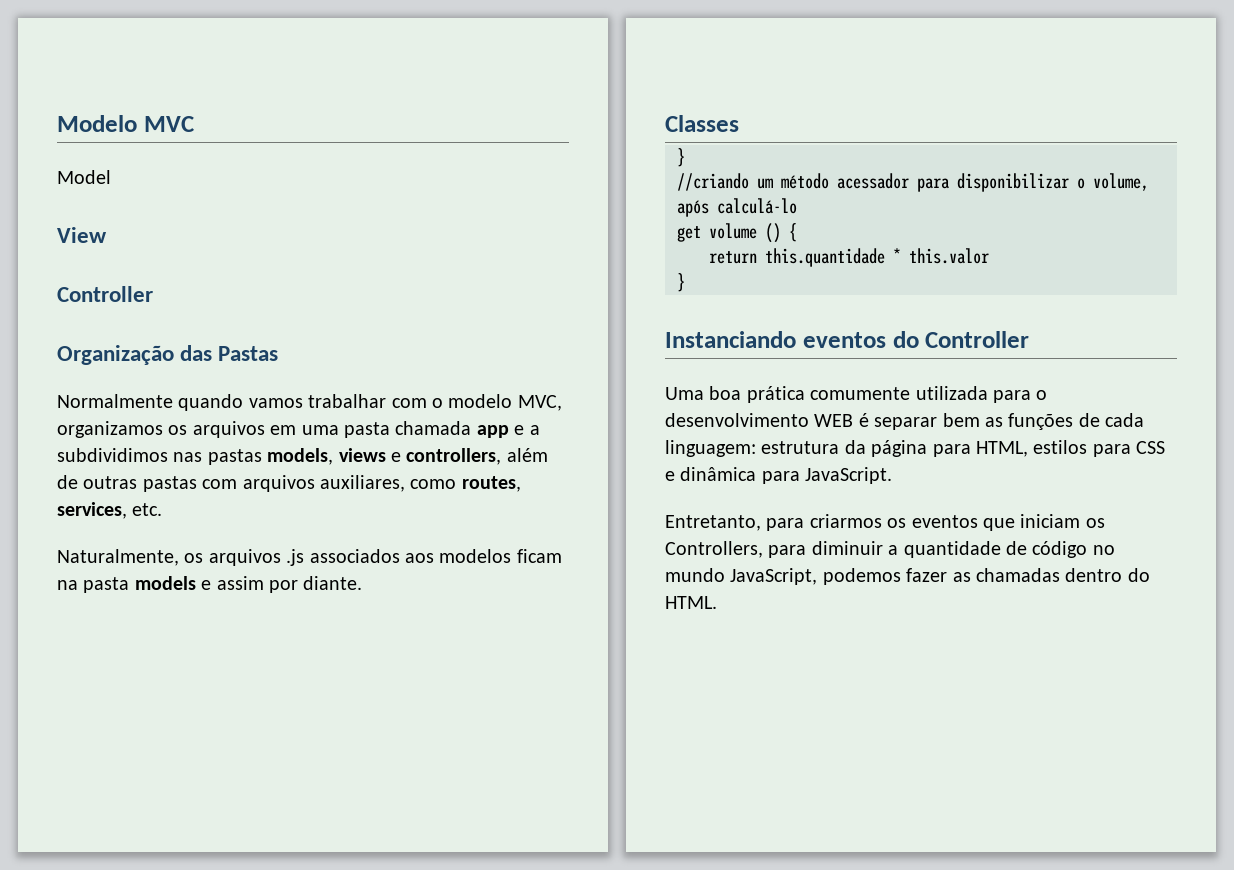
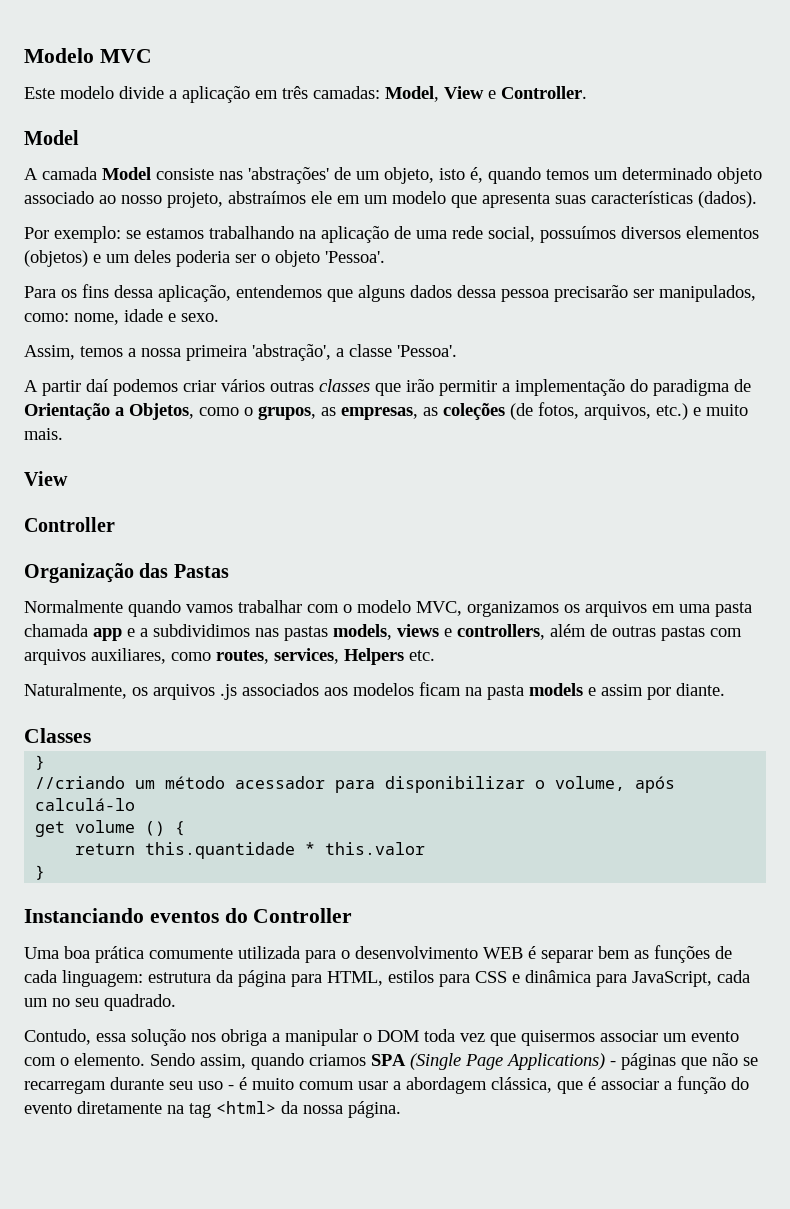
[57,170,111,184] Model -> [24,86,587,103] [24,130,79,145] [24,167,762,184] [24,191,757,208] [24,226,759,243] [24,250,385,267] [24,284,756,302] [24,309,219,325] [24,344,457,361] [24,379,751,396] [24,402,748,420] [24,428,63,440] Este modelo divide a aplicação em três camadas: Model, View e Controller. // Model // A camada Model consiste nas 'abstrações' de um objeto, isto é, quando temos um determinado objeto associado ao nosso projeto, abstraímos ele em um modelo que apresenta suas características (dados). // Por exemplo: se estamos trabalhando na aplicação de uma rede social, possuímos diversos elementos (objetos) e um deles poderia ser o objeto 'Pessoa'. // Para os fins dessa aplicação, entendemos que alguns dados dessa pessoa precisarão ser manipulados, como: nome, idade e sexo. // Assim, temos a nossa primeira 'abstração', a classe 'Pessoa'. // A partir daí podemos criar vários outras classes que irão permitir a implementação do paradigma de Orientação a Objetos, como o grupos, as empresas, as coleções (de fotos, arquivos, etc.) e muito mais.
(127, 510) none -> [344,648,404,665] Helpers
[805,467,893,484] [665,514,1105,531] [665,541,1115,558] [665,568,1150,585] [665,596,717,609] JavaScript. // Entretanto, para criarmos os eventos que iniciam os Controllers, para diminuir a quantidade de código no mundo JavaScript, podemos fazer as chamadas dentro do HTML. -> [632,970,750,987] [24,994,176,1011] [24,1029,739,1046] [24,1053,758,1070] [24,1076,749,1094] [24,1101,401,1118] JavaScript, cada um no seu quadrado. // Contudo, essa solução nos obriga a manipular o DOM toda vez que quisermos associar um evento com o elemento. Sendo assim, quando criamos SPA (Single Page Applications) - páginas que não se recarregam durante seu uso - é muito comum usar a abordagem clássica, que é associar a função do evento diretamente na tag <html> da nossa página.

